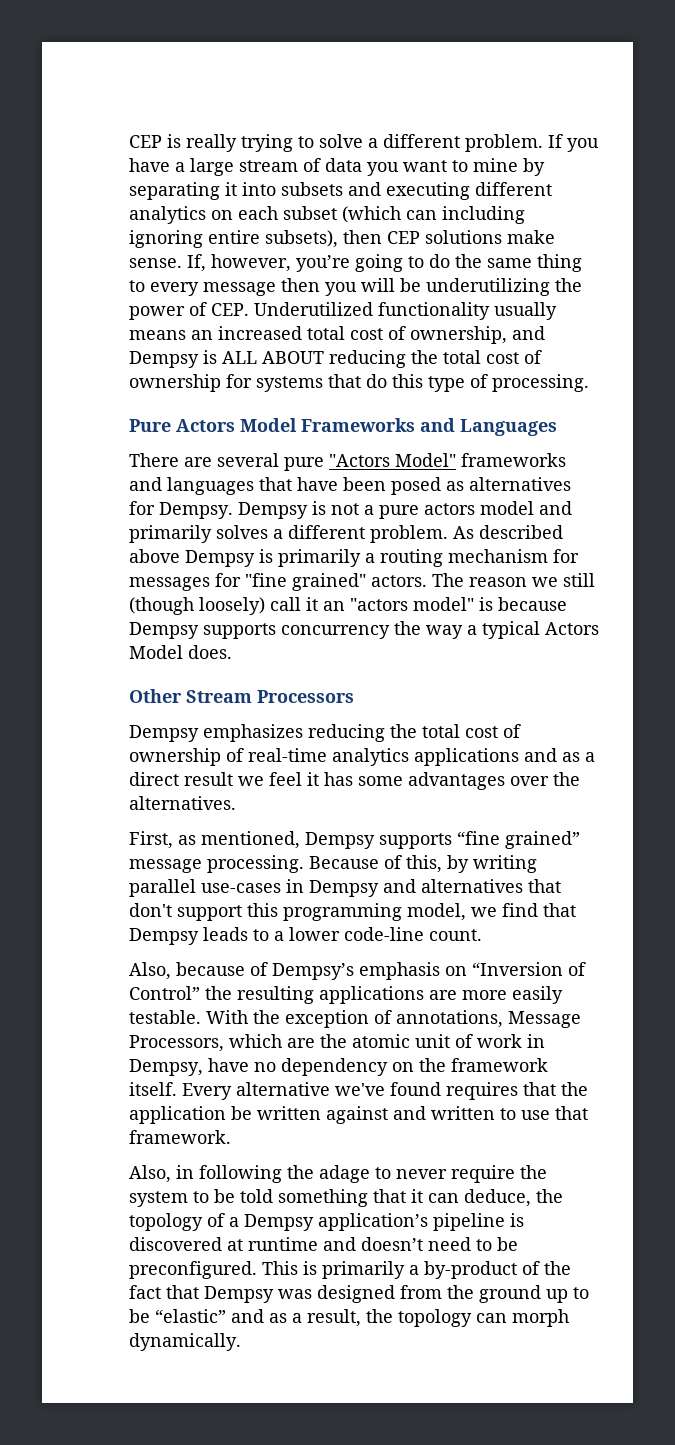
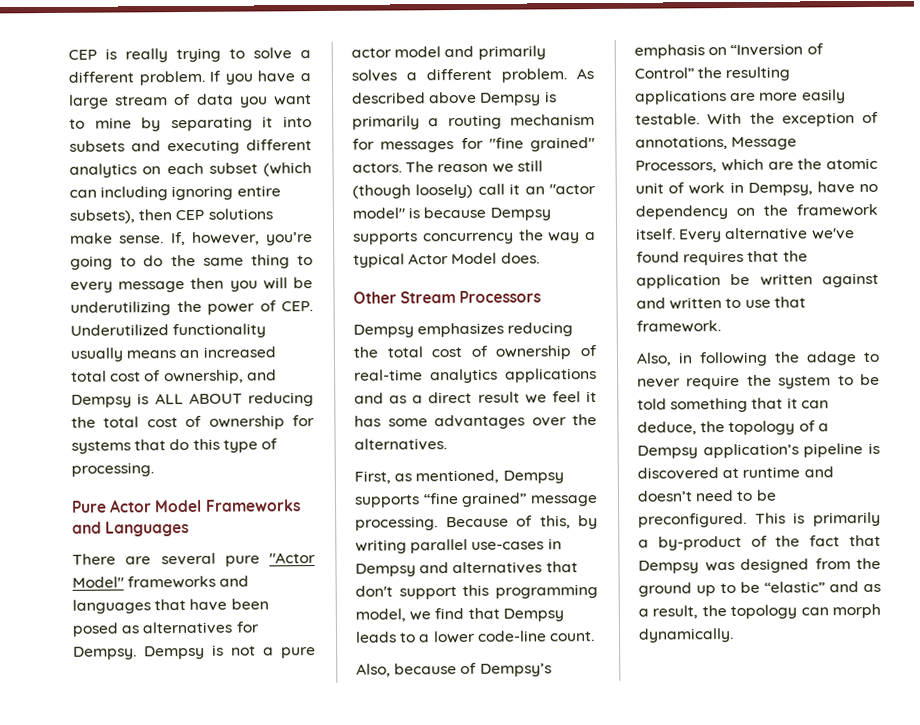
[176,419,235,432] Actors -> [109,499,153,513] Actor
[329,454,390,467] "Actors -> [269,552,316,564] "Actor
[424,503,475,515] actors -> [351,47,392,58] actor
[350,598,408,611] "actors -> [549,184,596,195] "actor
[545,622,599,635] Actors -> [408,253,450,265] Actor

